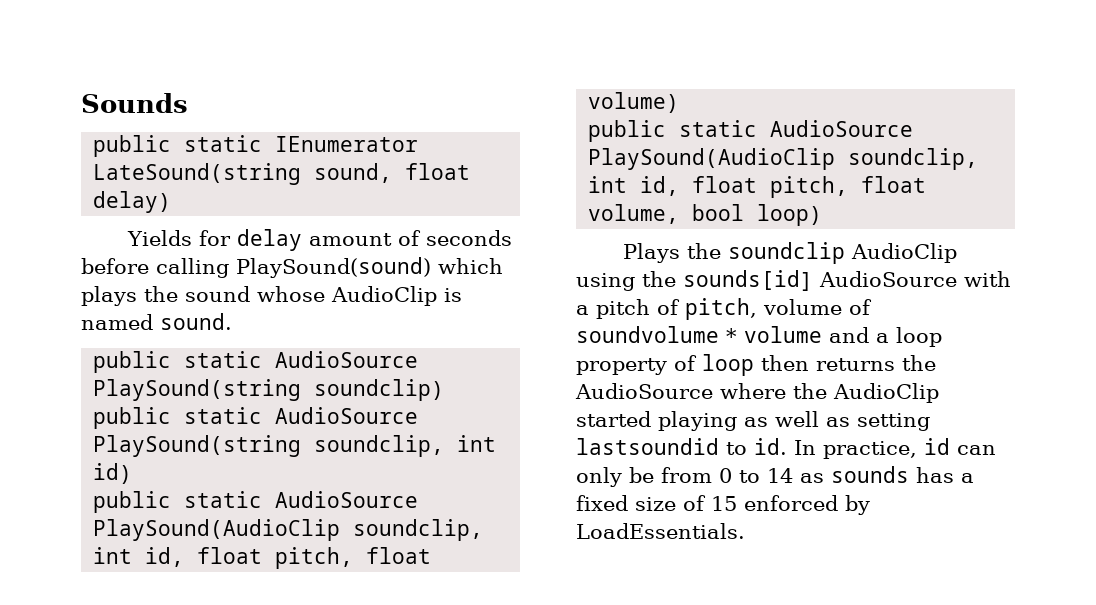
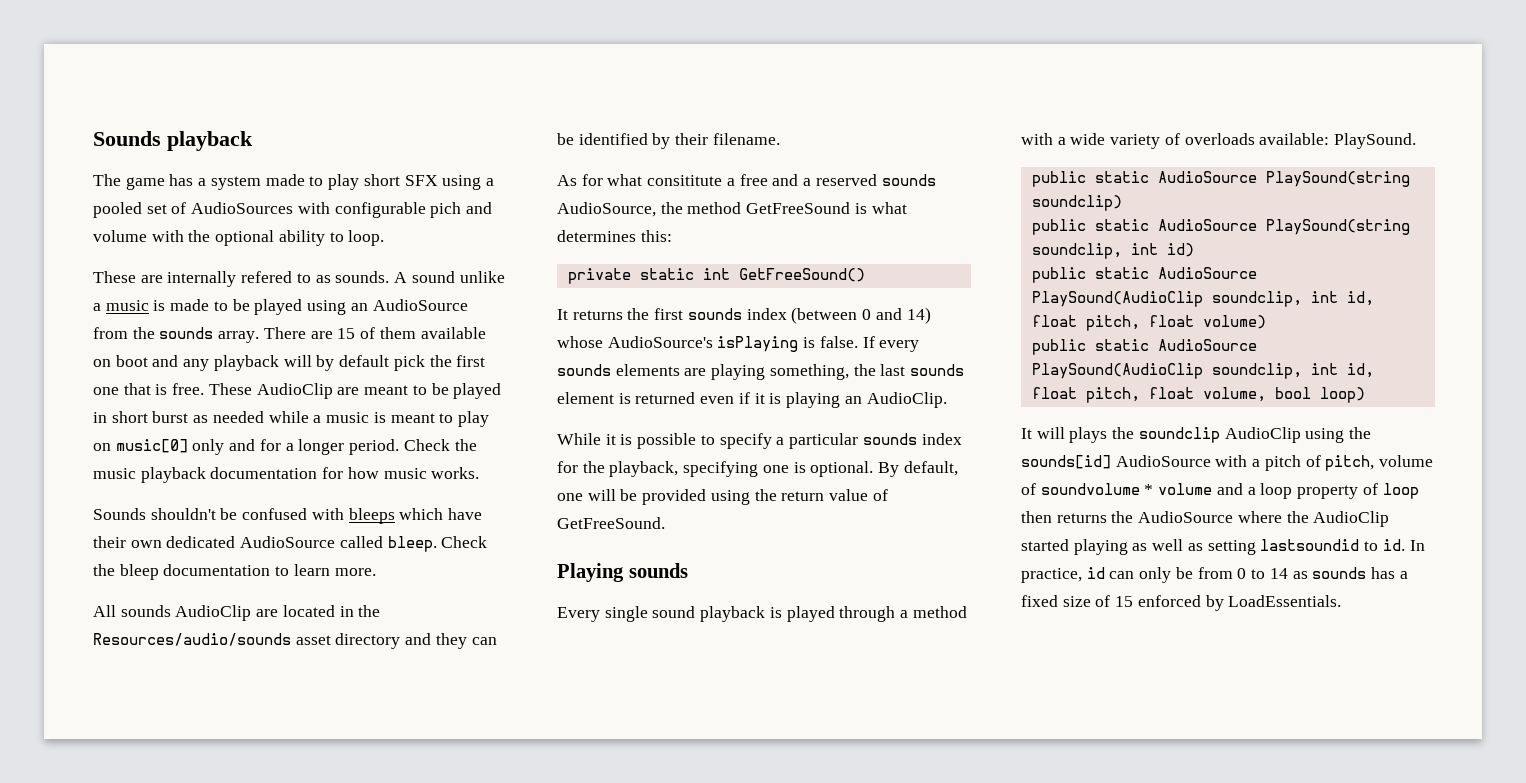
[81,93,188,113] [93,135,419,157] [93,163,471,185] [93,191,172,213] [126,229,512,251] [81,257,503,278] [81,286,462,306] [81,313,232,330] Sounds // public static IEnumerator LateSound(string sound, float delay) // Yields for delay amount of seconds before calling PlaySound(sound) which plays the sound whose AudioClip is named sound. -> [93,131,253,151] [93,174,494,190] [93,202,493,218] [93,230,385,246] [93,271,505,287] [93,299,468,315] [93,327,486,343] [93,355,486,371] [93,383,502,399] [93,411,489,427] [93,439,477,455] [93,467,480,483] [93,508,483,524] [93,536,488,552] [93,564,376,580] [93,605,381,621] [93,633,497,649] [557,133,780,149] [557,174,936,186] [557,202,907,217] [557,230,672,242] [567,268,865,284] [557,307,931,324] [557,336,920,352] [557,364,965,380] [557,392,947,408] [557,433,962,449] [557,461,958,477] [557,489,888,505] [557,517,665,529] [557,563,688,582] [557,606,967,622] [1021,133,1417,149] Sounds playback // The game has a system made to play short SFX using a pooled set of AudioSources with configurable pich and volume with the optional ability to loop. // These are internally refered to as sounds. A sound unlike a music is made to be played using an AudioSource from the sounds array. There are 15 of them available on boot and any playback will by default pick the first one that is free. These AudioClip are meant to be played in short burst as needed while a music is meant to play on music[0] only and for a longer period. Check the music playback documentation for how music works. // Sounds shouldn't be confused with bleeps which have their own dedicated AudioSource called bleep. Check the bleep documentation to learn more. // All sounds AudioClip are located in the Resources/audio/sounds asset directory and they can be identified by their filename. // As for what consititute a free and a reserved sounds AudioSource, the method GetFreeSound is what determines this: // private static int GetFreeSound() // It returns the first sounds index (between 0 and 14) whose AudioSource's isPlaying is false. If every sounds elements are playing something, the last sounds element is returned even if it is playing an AudioClip. // While it is possible to specify a particular sounds index for the playback, specifying one is optional. By default, one will be provided using the return value of GetFreeSound. // Playing sounds // Every single sound playback is played through a method with a wide variety of overloads available: PlaySound.
[622,243,680,263] Plays -> [1021,427,1108,443] It will plays

